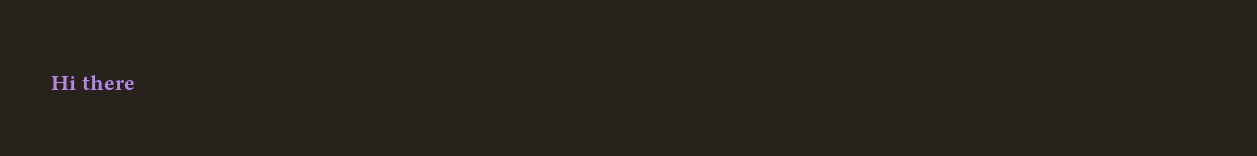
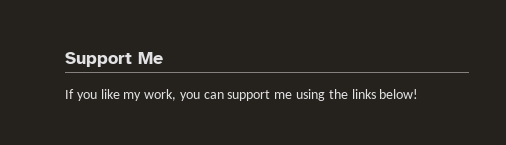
[51,75,135,90] Hi there -> [65,52,163,67] [65,89,419,101] Support Me // If you like my work, you can support me using the links below!

